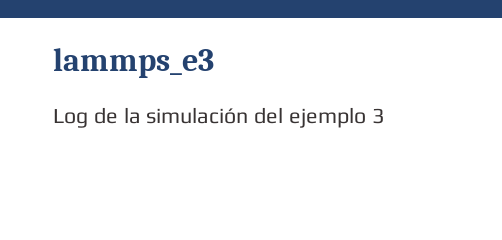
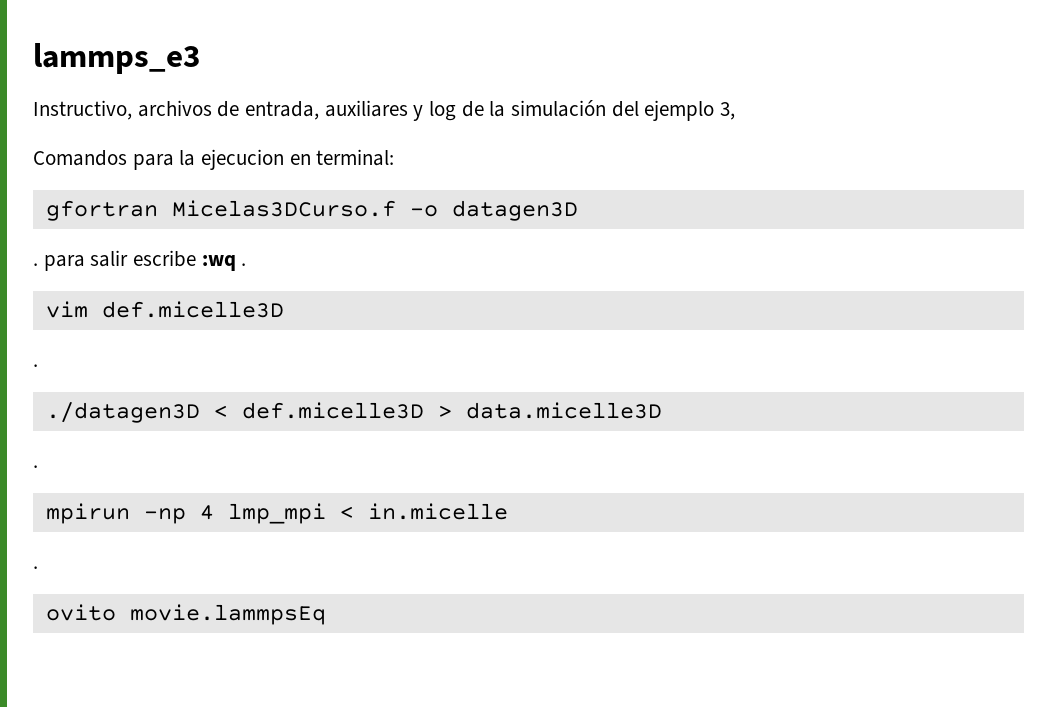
[53,109,88,128] Log -> [33,100,457,121] Instructivo, archivos de entrada, auxiliares y log
[371,108,384,124] 3 -> [720,102,736,120] [33,149,395,170] [45,200,578,221] [33,250,247,271] [45,301,284,318] [33,364,38,367] [45,402,662,423] [33,465,38,468] [45,503,508,524] [33,566,38,569] [45,604,326,625] 3, // Comandos para la ejecucion en terminal: // gfortran Micelas3DCurso.f -o datagen3D // . para salir escribe :wq . // vim def.micelle3D // . // ./datagen3D < def.micelle3D > data.micelle3D // . // mpirun -np 4 lmp_mpi < in.micelle // . // ovito movie.lammpsEq

